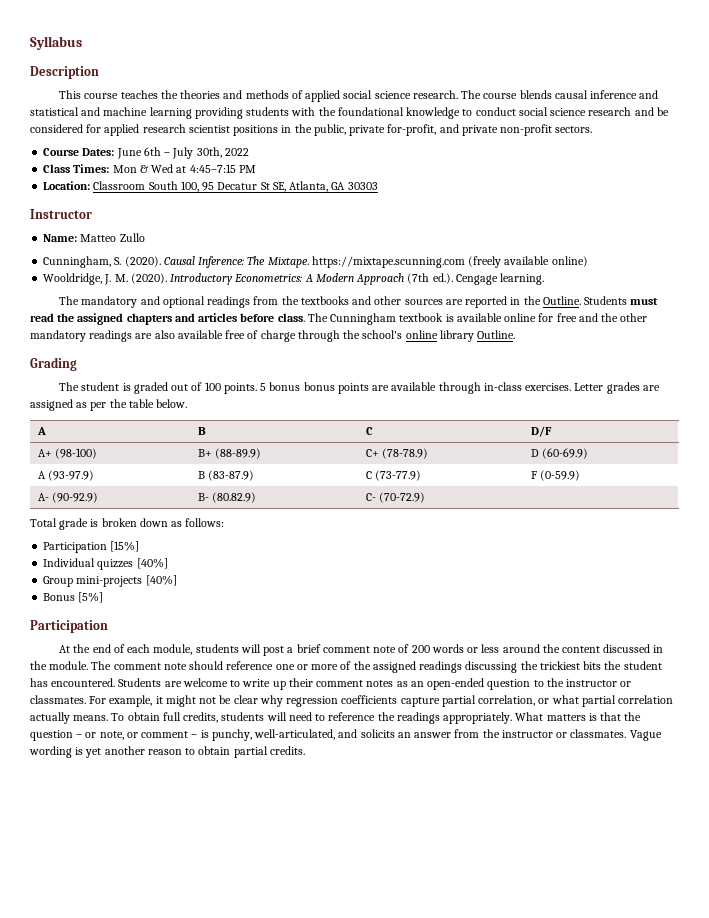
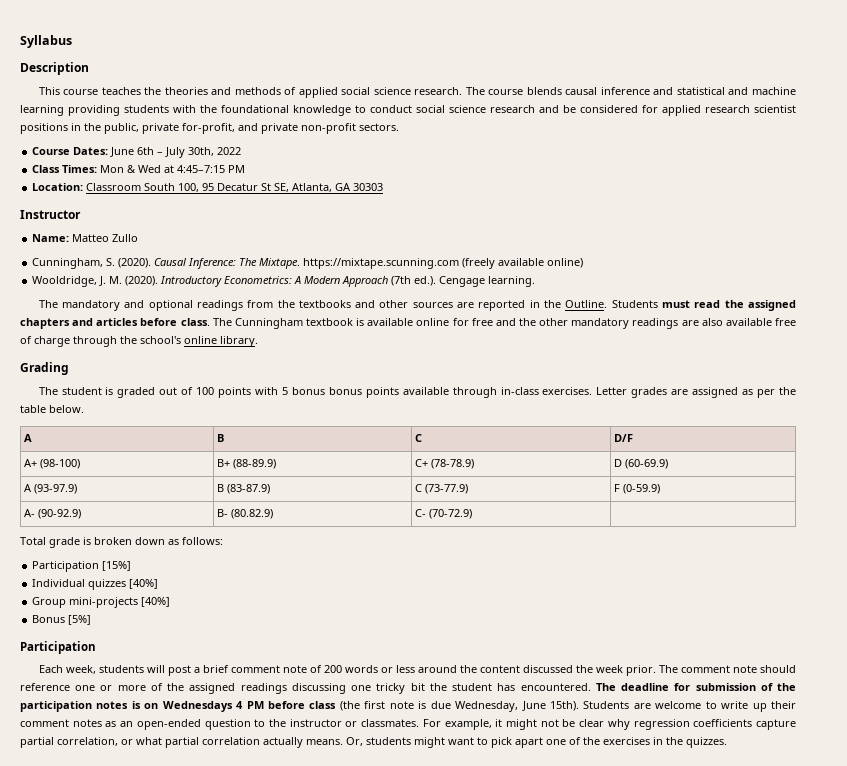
[439,330,516,342] library Outline. -> [220,336,258,347] library.
[223,383,257,394] points. -> [218,387,279,398] points with
[372,385,390,391] are -> (399, 392) none
[59,644,193,655] At the end of each module, -> [38,665,96,674] Each week,
[653,645,664,653] [30,661,89,670] in the module. -> [575,665,656,676] the week prior.
[520,661,602,670] the trickiest bits -> [351,683,425,694] one tricky bit
(116, 682) none -> [595,683,796,691] [20,701,579,712] The deadline for submission of the participation notes is on Wednesdays 4 PM before class (the first note is due Wednesday, June 15th).
[111,712,642,724] [30,729,662,741] [29,746,305,758] To obtain full credits, students will need to reference the readings appropriately. What matters is that the question – or note, or comment – is punchy, well-articulated, and solicits an answer from the instructor or classmates. Vague wording is yet another reason to obtain partial credits. -> [346,737,727,748] Or, students might want to pick apart one of the exercises in the quizzes.

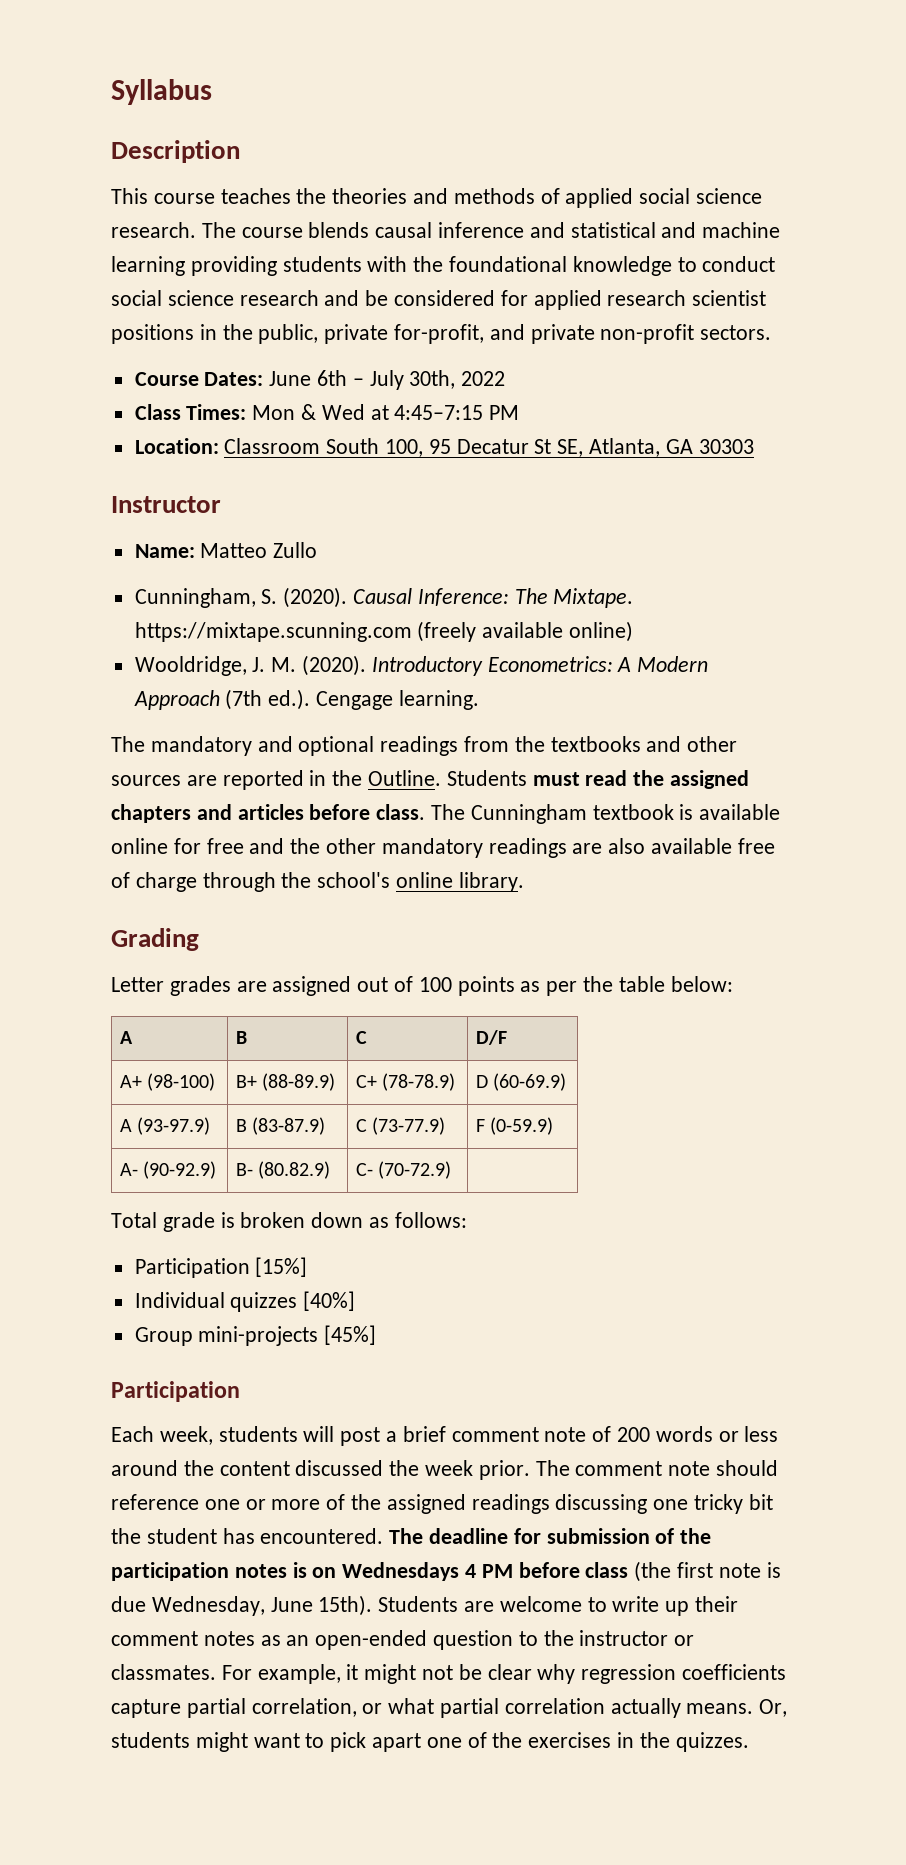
[38,387,739,398] The student is graded out of 100 points with 5 bonus bonus points available through in-class exercises. Letter grades are assigned -> [111,976,515,996] Letter grades are assigned out of 100 points
[49,405,84,413] below. -> [670,976,733,992] below:
[141,597,171,607] [32,615,92,625] [40%] // Bonus [5%] -> [324,1325,377,1345] [45%]

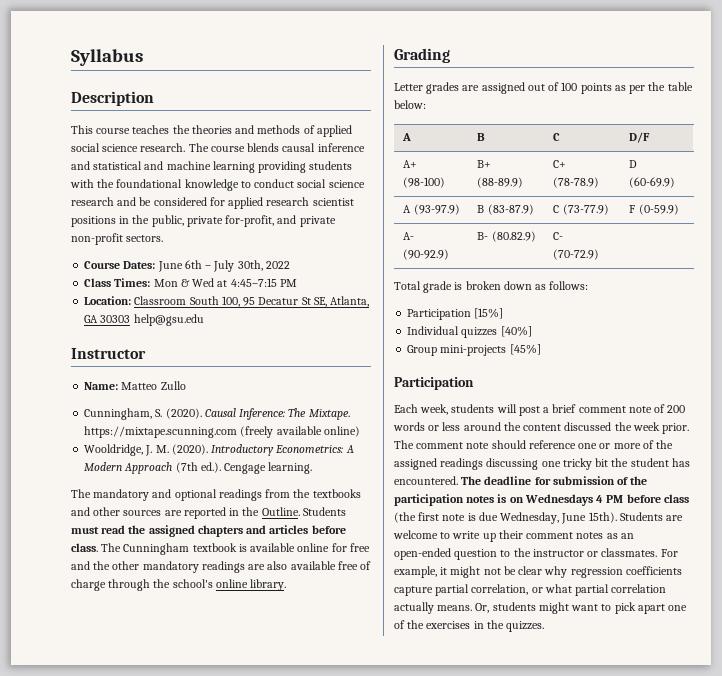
(754, 446) none -> [133,314,204,326] help@gsu.edu

